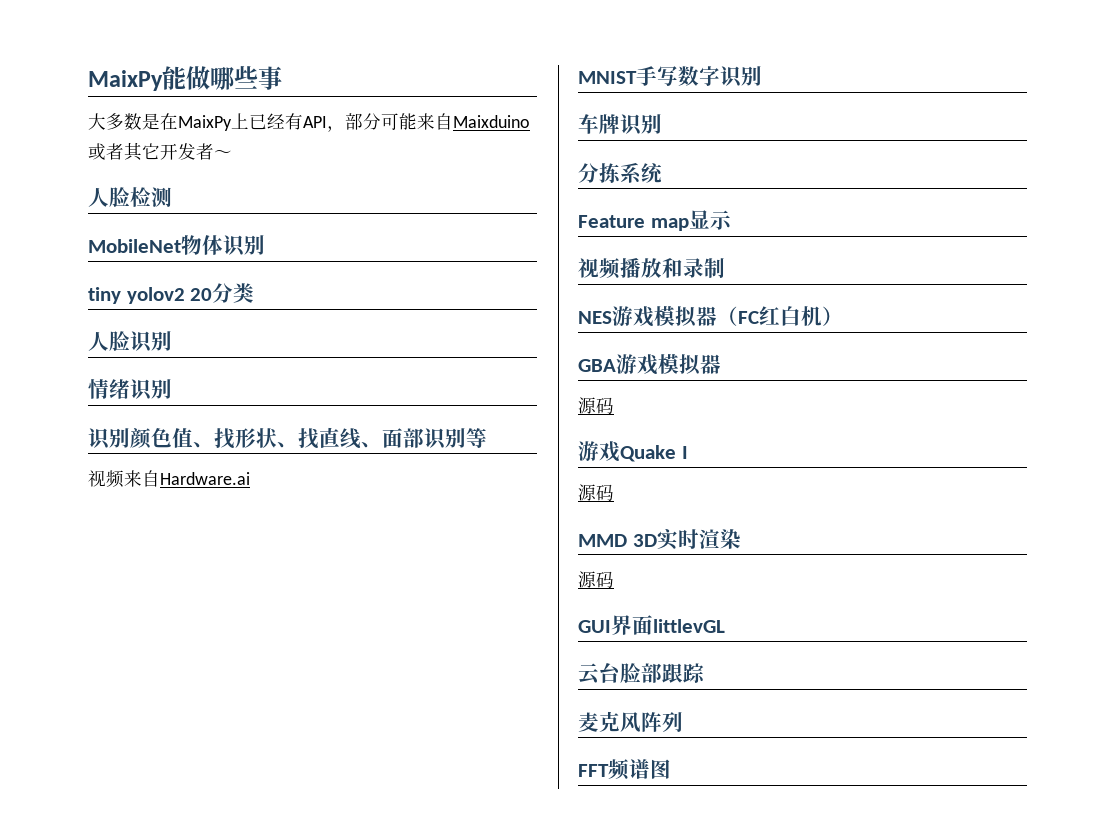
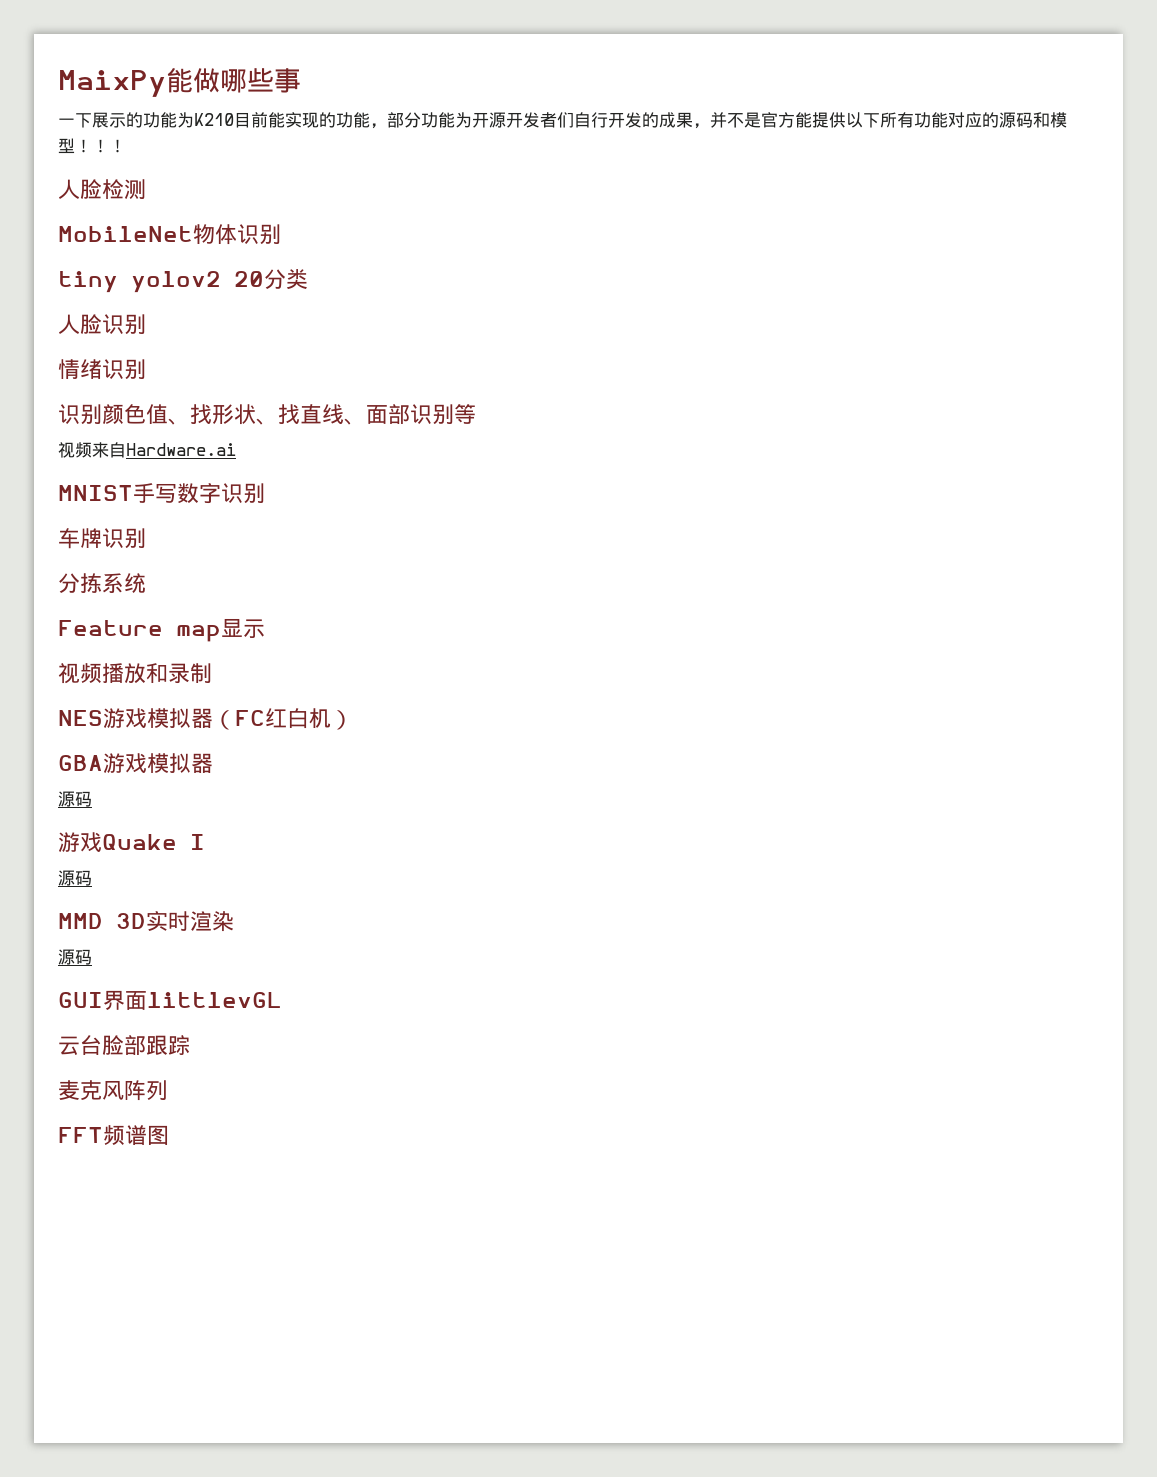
[88,113,530,132] [88,142,232,161] 大多数是在MaixPy上已经有API，部分可能来自Maixduino或者其它开发者～ -> [58,112,1067,129] [58,138,126,154] 一下展示的功能为K210目前能实现的功能，部分功能为开源开发者们自行开发的成果，并不是官方能提供以下所有功能对应的源码和模型！！！

